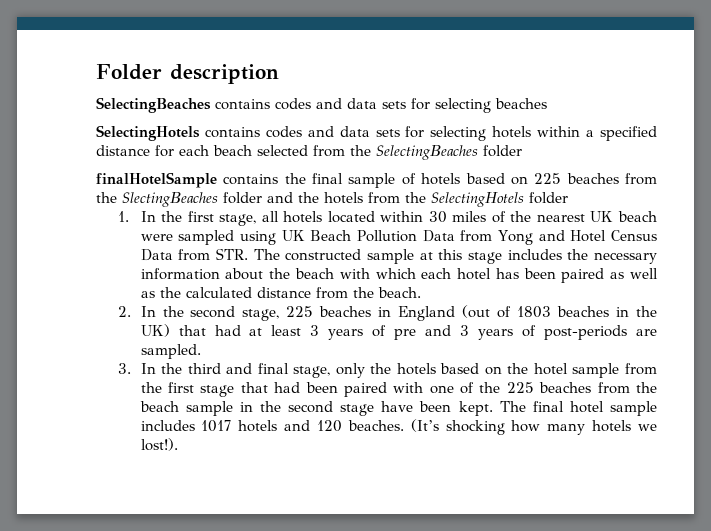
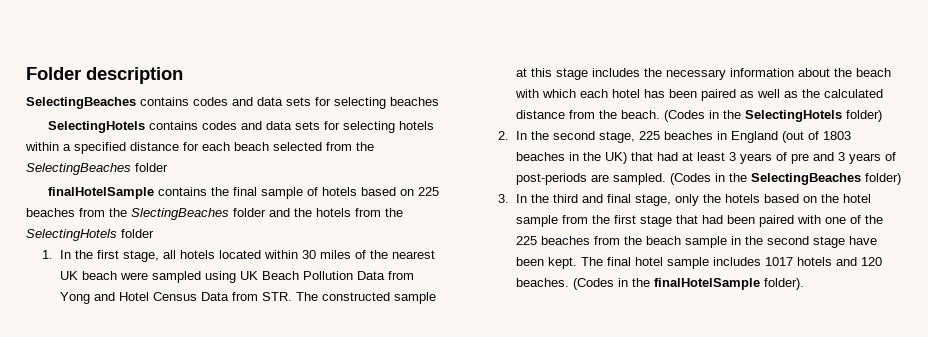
(421, 292) none -> [663,110,882,122] (Codes in the SelectingHotels folder)
(201, 351) none -> [669,173,901,185] (Codes in the SelectingBeaches folder)
[410,419,657,435] [140,438,178,451] (It’s shocking how many hotels we lost!). -> [572,278,804,290] (Codes in the finalHotelSample folder).

